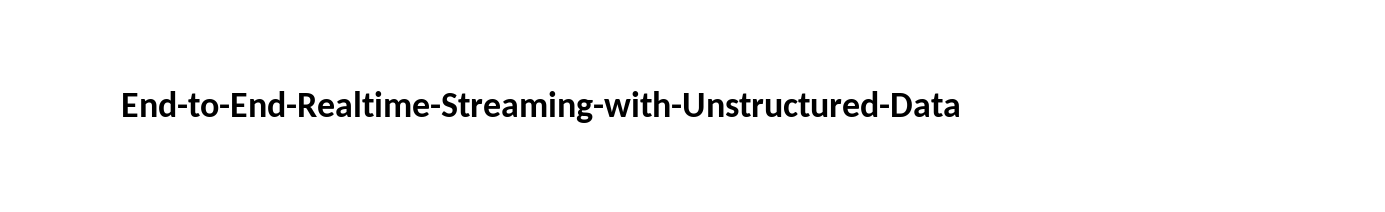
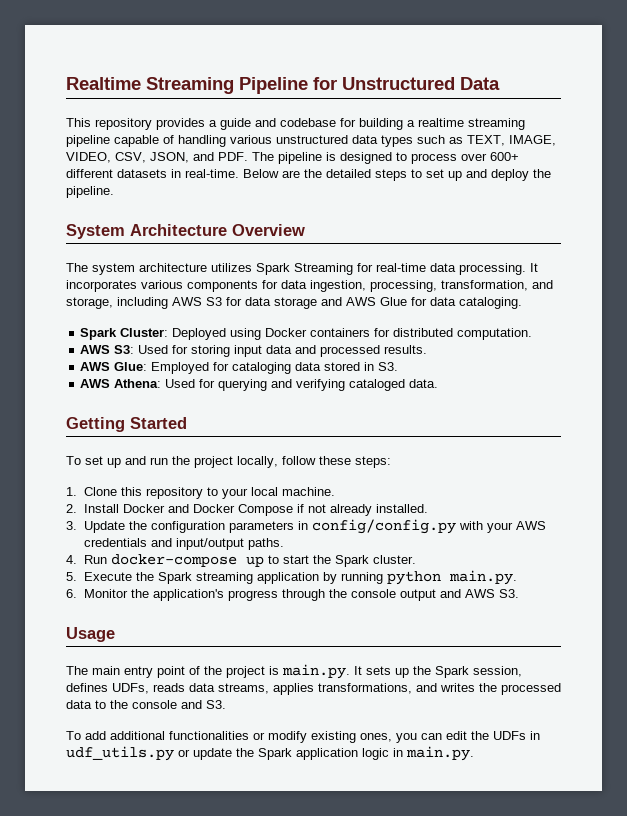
[121,91,961,123] End-to-End-Realtime-Streaming-with-Unstructured-Data -> [66,77,500,94] [66,118,525,130] [66,135,556,147] [66,152,519,164] [66,169,551,181] [66,186,114,198] [66,224,305,239] [66,263,538,275] [66,280,553,292] [66,297,522,309] [80,328,533,340] [80,345,428,357] [80,362,399,374] [80,379,439,391] [66,417,187,432] [66,456,391,468] [66,487,335,499] [66,504,428,516] [66,519,546,534] [83,538,284,550] [66,554,416,567] [66,570,517,585] [66,589,519,601] [66,627,115,642] [66,664,522,679] [66,683,561,695] [66,700,226,709] [66,731,540,743] [66,746,474,761] Realtime Streaming Pipeline for Unstructured Data // This repository provides a guide and codebase for building a realtime streaming pipeline capable of handling various unstructured data types such as TEXT, IMAGE, VIDEO, CSV, JSON, and PDF. The pipeline is designed to process over 600+ different datasets in real-time. Below are the detailed steps to set up and deploy the pipeline. // System Architecture Overview // The system architecture utilizes Spark Streaming for real-time data processing. It incorporates various components for data ingestion, processing, transformation, and storage, including AWS S3 for data storage and AWS Glue for data cataloging. // Spark Cluster: Deployed using Docker containers for distributed computation. // AWS S3: Used for storing input data and processed results. // AWS Glue: Employed for cataloging data stored in S3. // AWS Athena: Used for querying and verifying cataloged data. // Getting Started // To set up and run the project locally, follow these steps: // 1. Clone this repository to your local machine. // 2. Install Docker and Docker Compose if not already installed. // 3. Update the configuration parameters in config/config.py with your AWS credentials and input/output paths. // 4. Run docker-compose up to start the Spark cluster. // 5. Execute the Spark streaming application by running python main.py. // 6. Monitor the application's progress through the console output and AWS S3. // Usage // The main entry point of the project is main.py. It sets up the Spark session, defines UDFs, reads data streams, applies transformations, and writes the processed data to the console and S3. // To add additional functionalities or modify existing ones, you can edit the UDFs in udf_utils.py or update the Spark application logic in main.py.

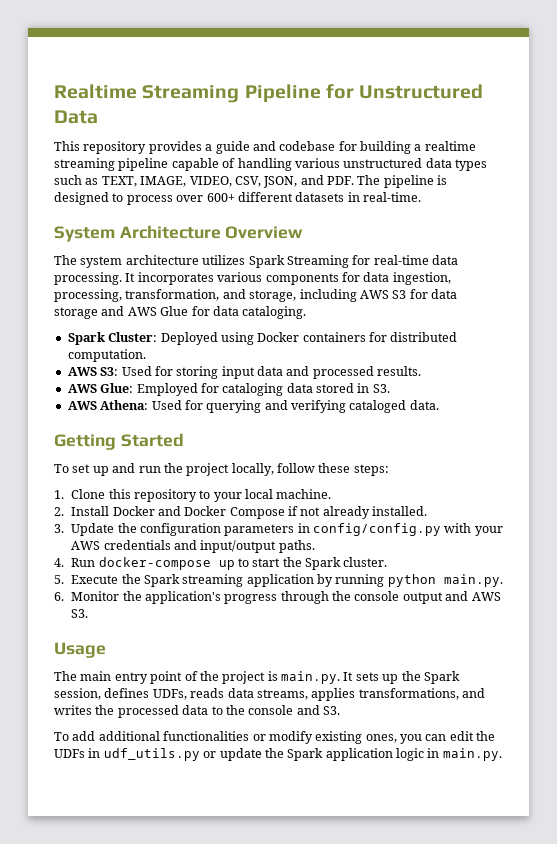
[243,169,551,181] [66,186,114,198] Below are the detailed steps to set up and deploy the pipeline. -> (421, 197) none

